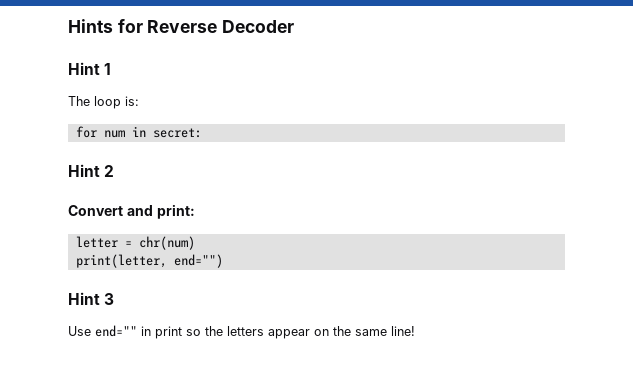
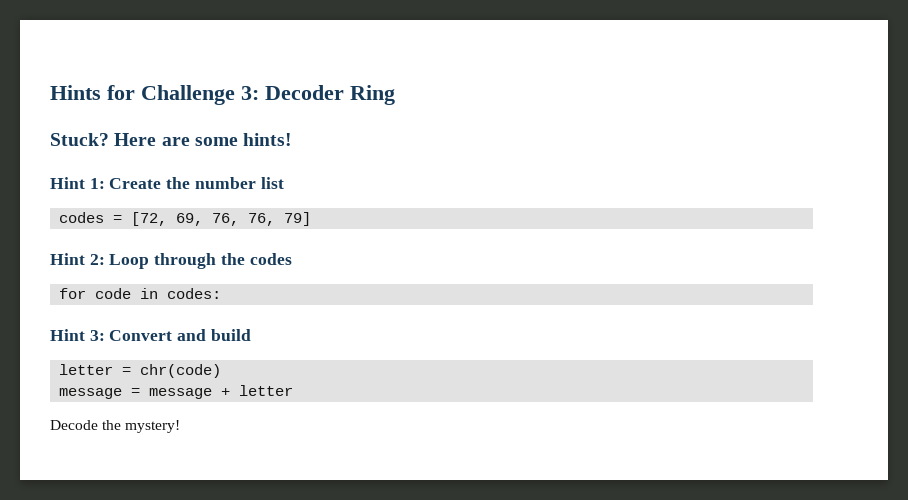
[147,20,218,33] Reverse -> [141,85,259,105] Challenge 3:
[68,62,112,75] [68,96,139,109] [75,126,202,138] [68,164,115,177] // Hint 1 // The loop is: // for num in secret: // Hint 2 // -> [350,85,395,105] [50,133,293,146] [50,177,284,189] [59,212,312,226] [50,253,292,269] [59,288,222,299] [50,329,105,341] Ring // Stuck? Here are some hints! // Hint 1: Create the number list // codes = [72, 69, 76, 76, 79] // Hint 2: Loop through the codes // for code in codes: // Hint 3:
[156,204,195,219] print: -> [210,329,251,341] build
[138,236,195,250] [75,254,223,268] [68,292,115,305] [68,325,415,339] chr(num) // print(letter, end="") // Hint 3 // Use end="" in print so the letters appear on the same line! -> [140,364,222,378] [59,385,294,399] [50,420,181,433] chr(code) // message = message + letter // Decode the mystery!

